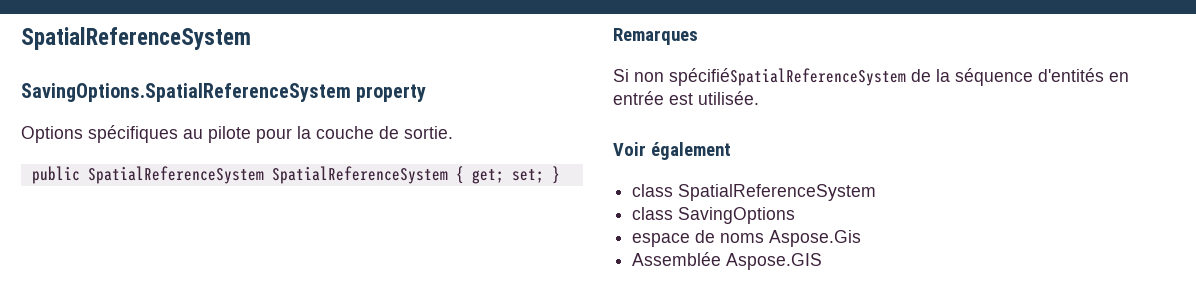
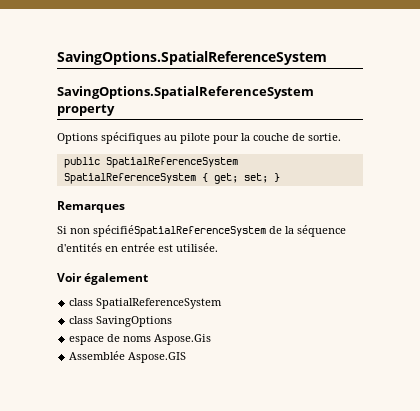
[21,27,251,50] SpatialReferenceSystem -> [57,51,327,65] SavingOptions.SpatialReferenceSystem

